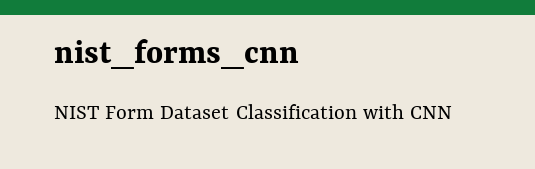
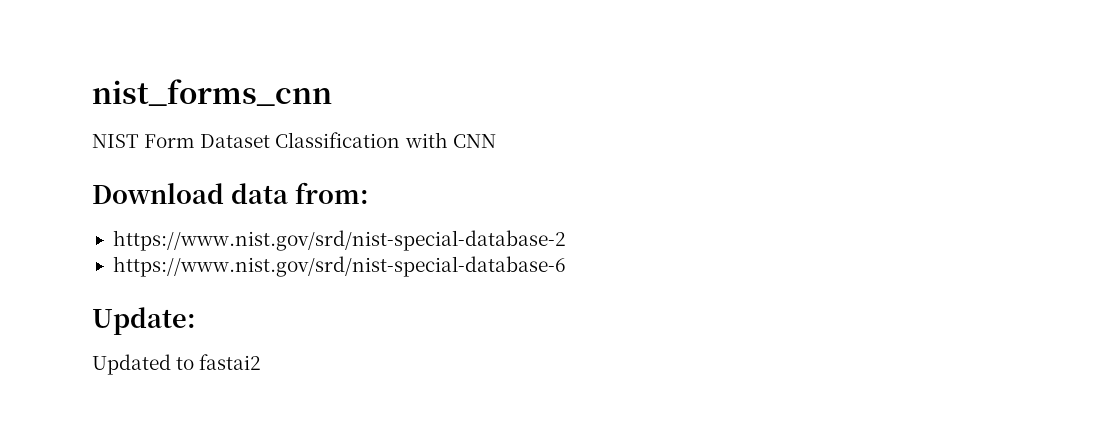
(453, 112) none -> [92,182,369,204] [112,230,566,251] [112,256,566,277] [92,307,196,335] [92,354,262,375] // Download data from: // https://www.nist.gov/srd/nist-special-database-2 // https://www.nist.gov/srd/nist-special-database-6 // Update: // Updated to fastai2

